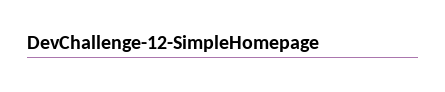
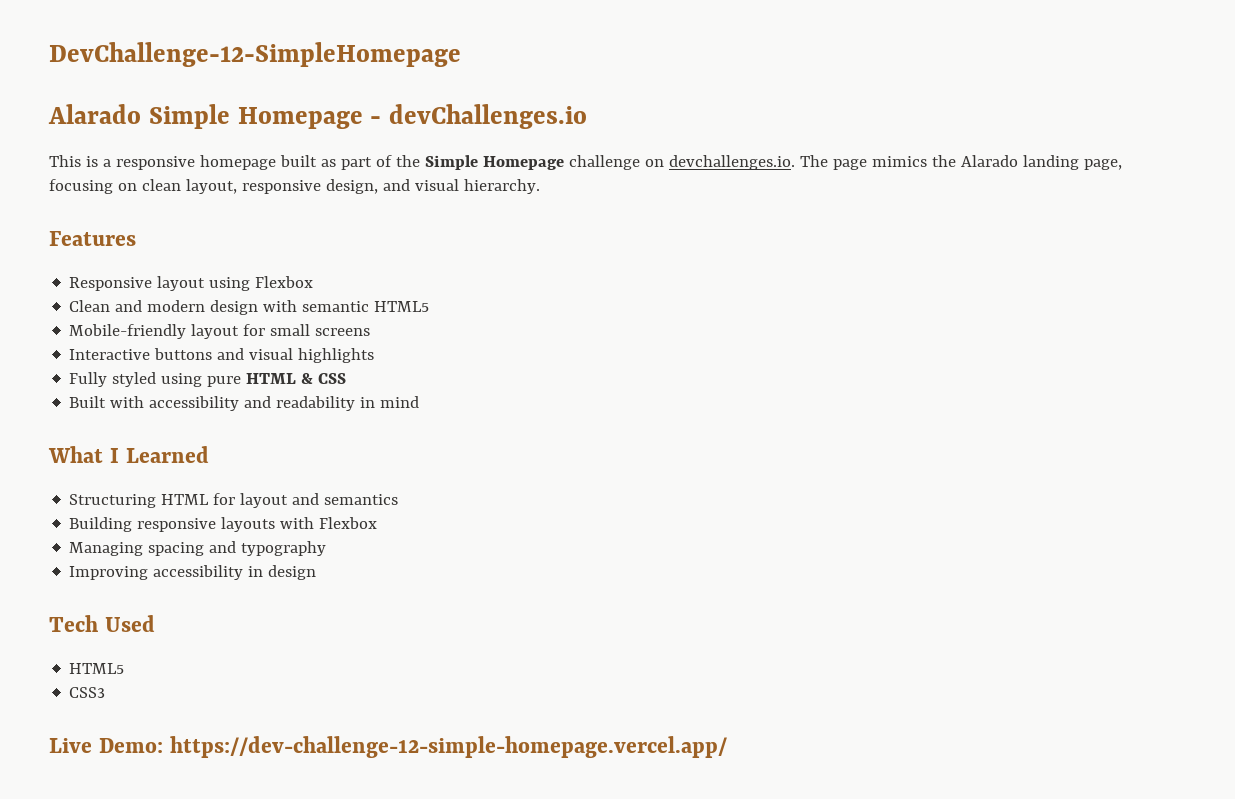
(319, 43) none -> [48,104,588,129] [49,155,1122,170] [49,179,540,194] [49,231,136,246] [69,276,314,291] [69,300,430,315] [69,324,371,339] [69,348,375,363] [69,372,347,387] [69,396,420,411] [48,446,209,463] [69,493,399,508] [69,517,378,532] [69,541,327,556] [69,565,317,580] [49,615,155,632] [69,663,125,674] [69,687,106,698] [49,736,727,758] // Alarado Simple Homepage - devChallenges.io // This is a responsive homepage built as part of the Simple Homepage challenge on devchallenges.io. The page mimics the Alarado landing page, focusing on clean layout, responsive design, and visual hierarchy. // Features // Responsive layout using Flexbox // Clean and modern design with semantic HTML5 // Mobile-friendly layout for small screens // Interactive buttons and visual highlights // Fully styled using pure HTML & CSS // Built with accessibility and readability in mind // What I Learned // Structuring HTML for layout and semantics // Building responsive layouts with Flexbox // Managing spacing and typography // Improving accessibility in design // Tech Used // HTML5 // CSS3 // Live Demo: https://dev-challenge-12-simple-homepage.vercel.app/

